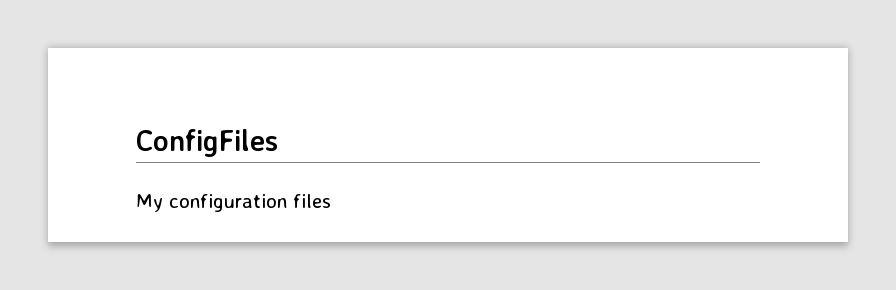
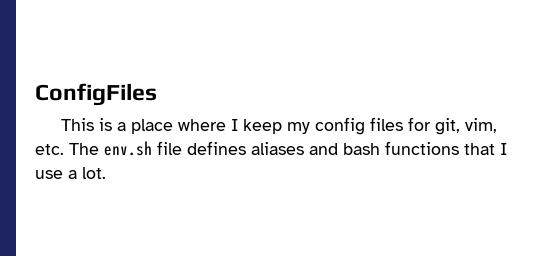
[136,194,331,212] My configuration files -> [60,117,497,135] [35,141,507,156] [35,167,106,179] This is a place where I keep my config files for git, vim, etc. The env.sh file defines aliases and bash functions that I use a lot.

